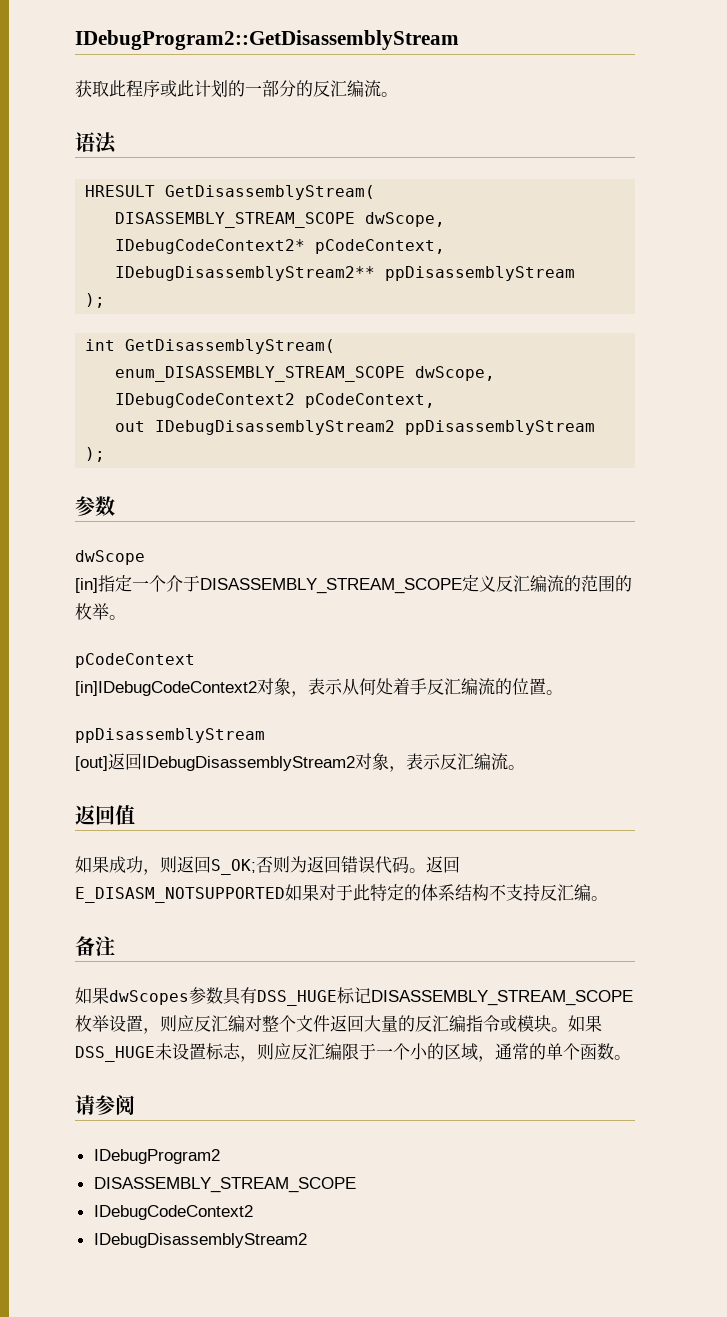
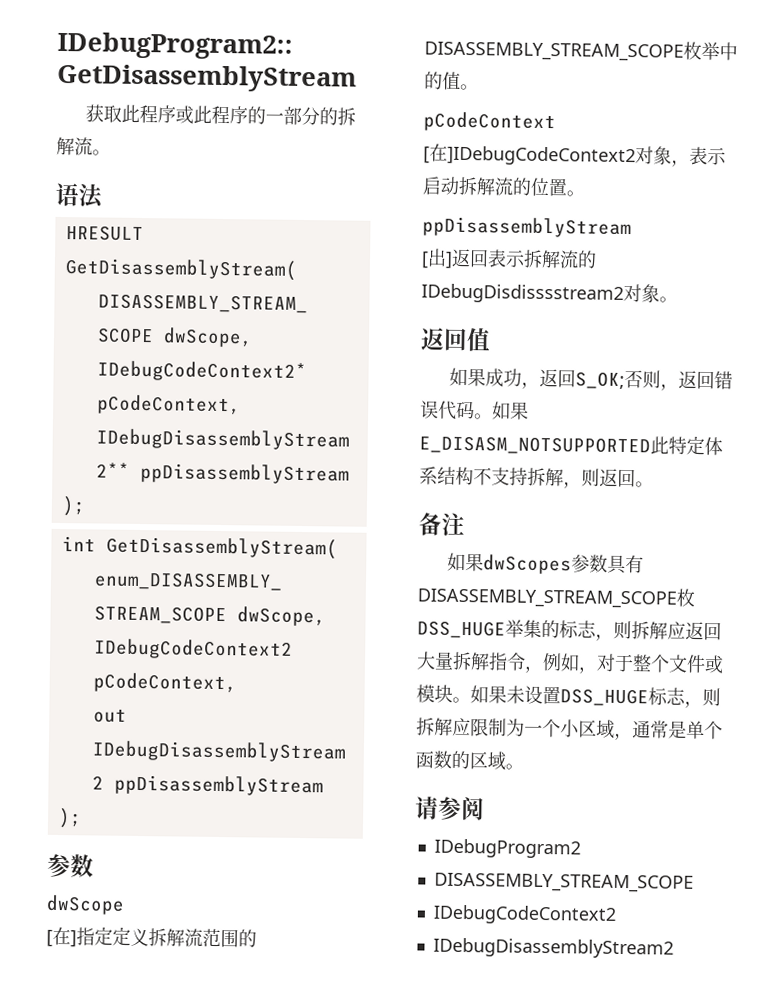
[194,80,228,98] 计划 -> [210,105,248,125] 程序
[313,80,364,97] 反汇编 -> [336,107,356,126] [56,136,75,156] 拆解
[75,575,632,594] [75,603,126,620] [75,653,195,668] [75,678,563,697] [75,728,265,743] [75,753,508,772] [in]指定一个介于DISASSEMBLY_STREAM_SCOPE定义反汇编流的范围的枚举。 // pCodeContext // [in]IDebugCodeContext2对象，表示从何处着手反汇编流的位置。 // ppDisassemblyStream // [out]返回IDebugDisassemblyStream2对象，表示反汇编流 -> [46,926,257,948] [424,41,738,62] [424,71,479,91] [423,111,556,133] [423,143,727,167] [422,176,585,197] [422,216,632,239] [421,248,597,269] [421,283,660,304] [在]指定定义拆解流范围的DISASSEMBLY_STREAM_SCOPE枚举中的值。 // pCodeContext // [在]IDebugCodeContext2对象，表示启动拆解流的位置。 // ppDisassemblyStream // [出]返回表示拆解流的IDebugDisdisssstream2对象
[160,856,177,873] 则 -> (540, 385) none
[290,856,307,873] 为 -> [659,383,679,391] ，
[426,856,460,873] [75,884,421,903] 返回E_DISASM_NOTSUPPORTED如果对于此特定的 -> [492,401,529,420] [419,435,705,456] 如果E_DISASM_NOTSUPPORTED此特定
[540,884,591,901] 反汇编 -> [527,467,636,489] 拆解，则返回
[257,987,633,1006] [75,1015,602,1034] [75,1043,444,1062] DSS_HUGE标记DISASSEMBLY_STREAM_SCOPE枚举设置，则应反汇编对整个文件返回大量的反汇编指令或模块。如果DSS_HUGE未设置标志，则应反汇编限于一个小的 -> [417,588,695,609] [417,619,722,641] [416,651,724,674] [416,684,721,708] [416,717,580,738] DISASSEMBLY_STREAM_SCOPE枚DSS_HUGE举集的标志，则拆解应返回大量拆解指令，例如，对于整个文件或模块。如果未设置DSS_HUGE标志，则拆解应限制为一个小
[529,1043,546,1060] 的 -> [668,720,687,739] 是
(614, 1051) none -> [451,750,506,771] 的区域

